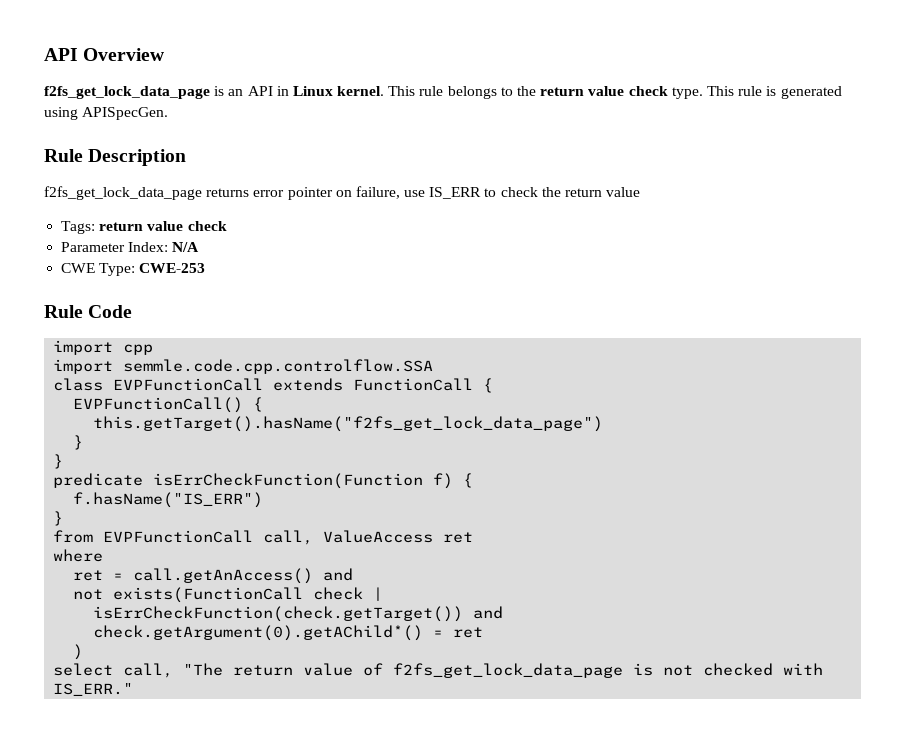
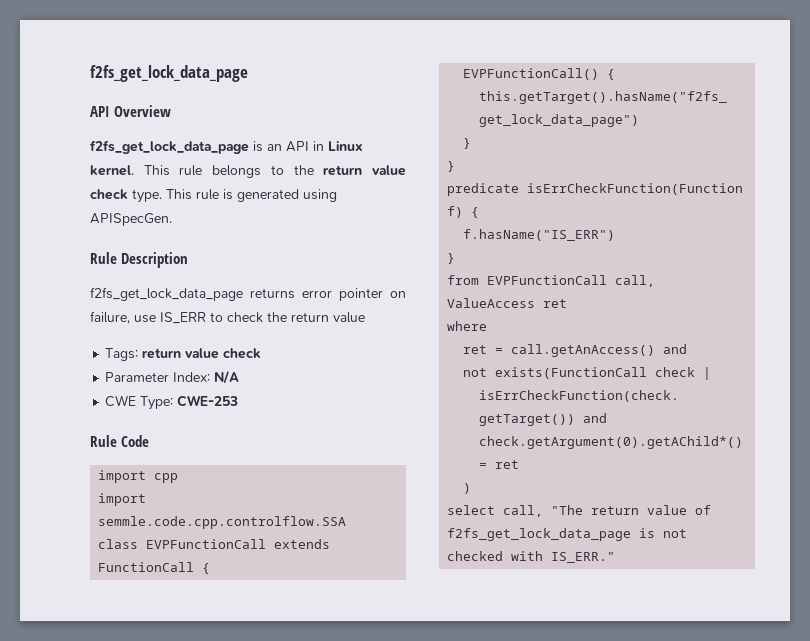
(44, 54) none -> [90,65,248,82] f2fs_get_lock_data_page //

